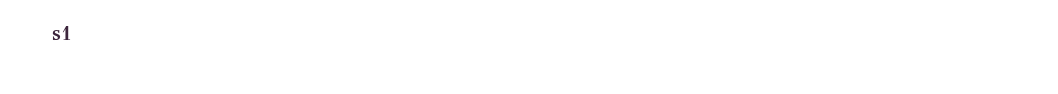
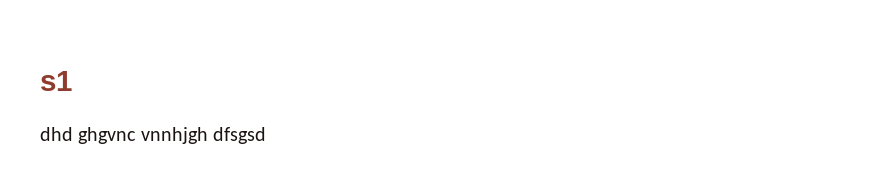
(72, 33) none -> [40,127,267,144] // dhd ghgvnc vnnhjgh dfsgsd

